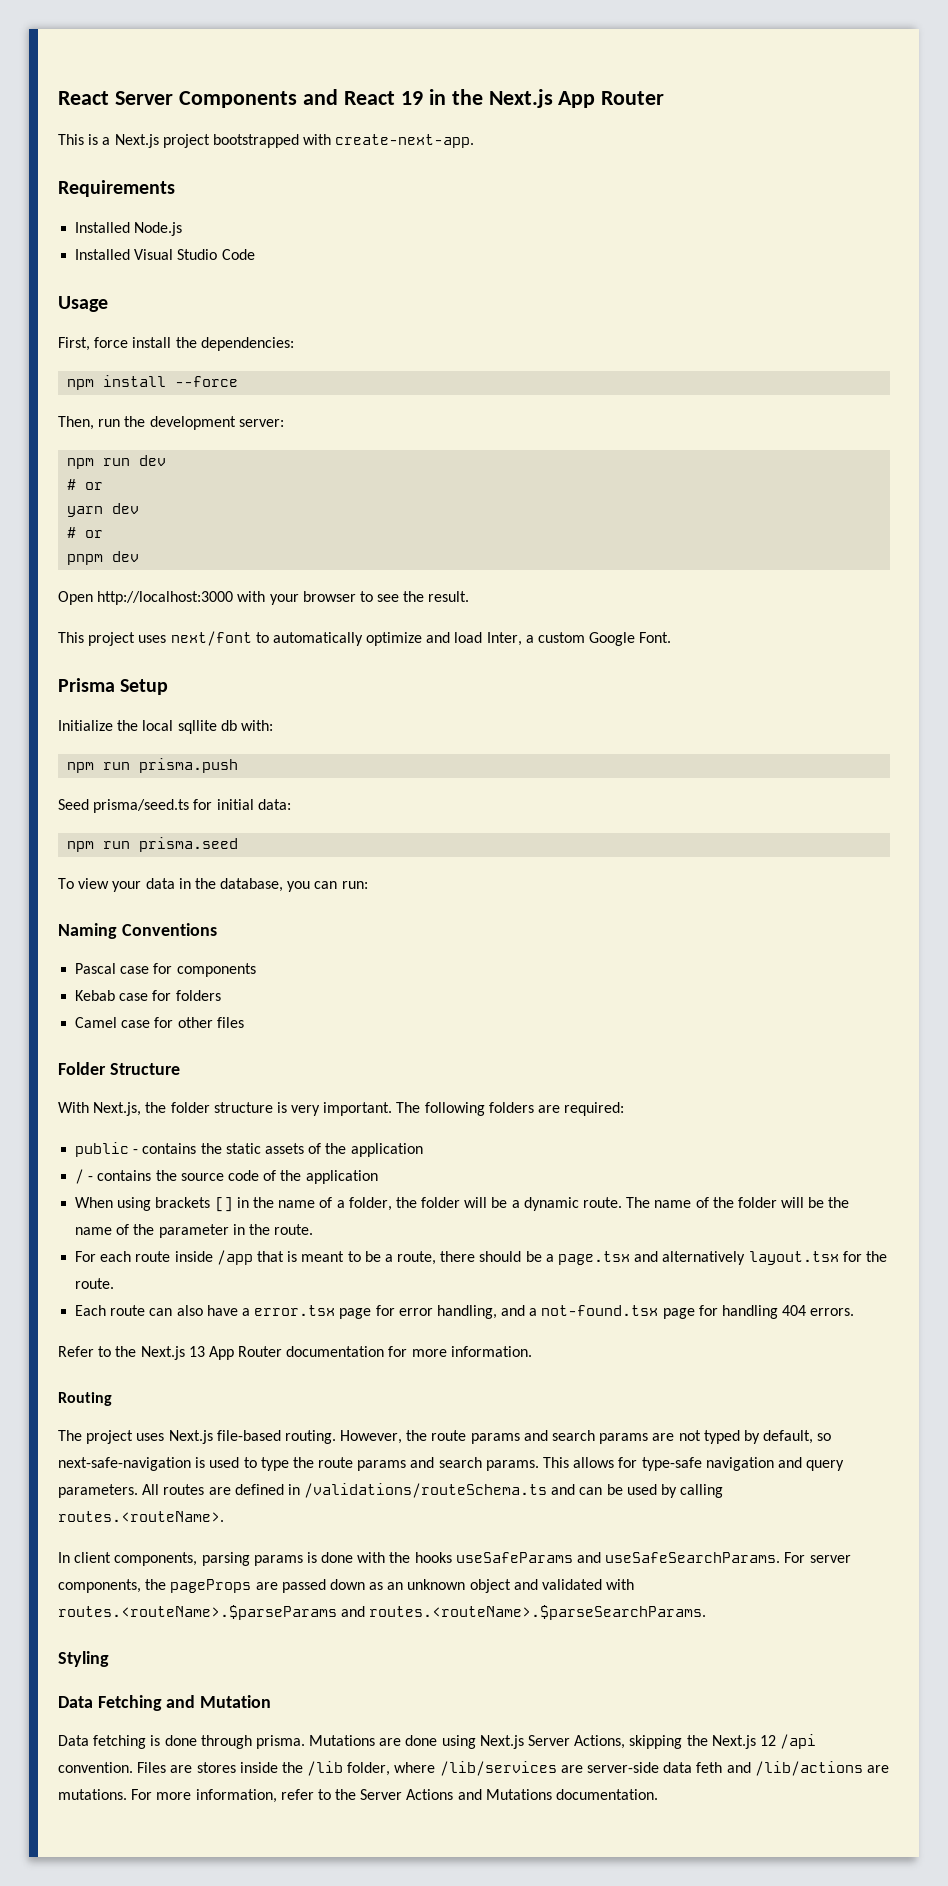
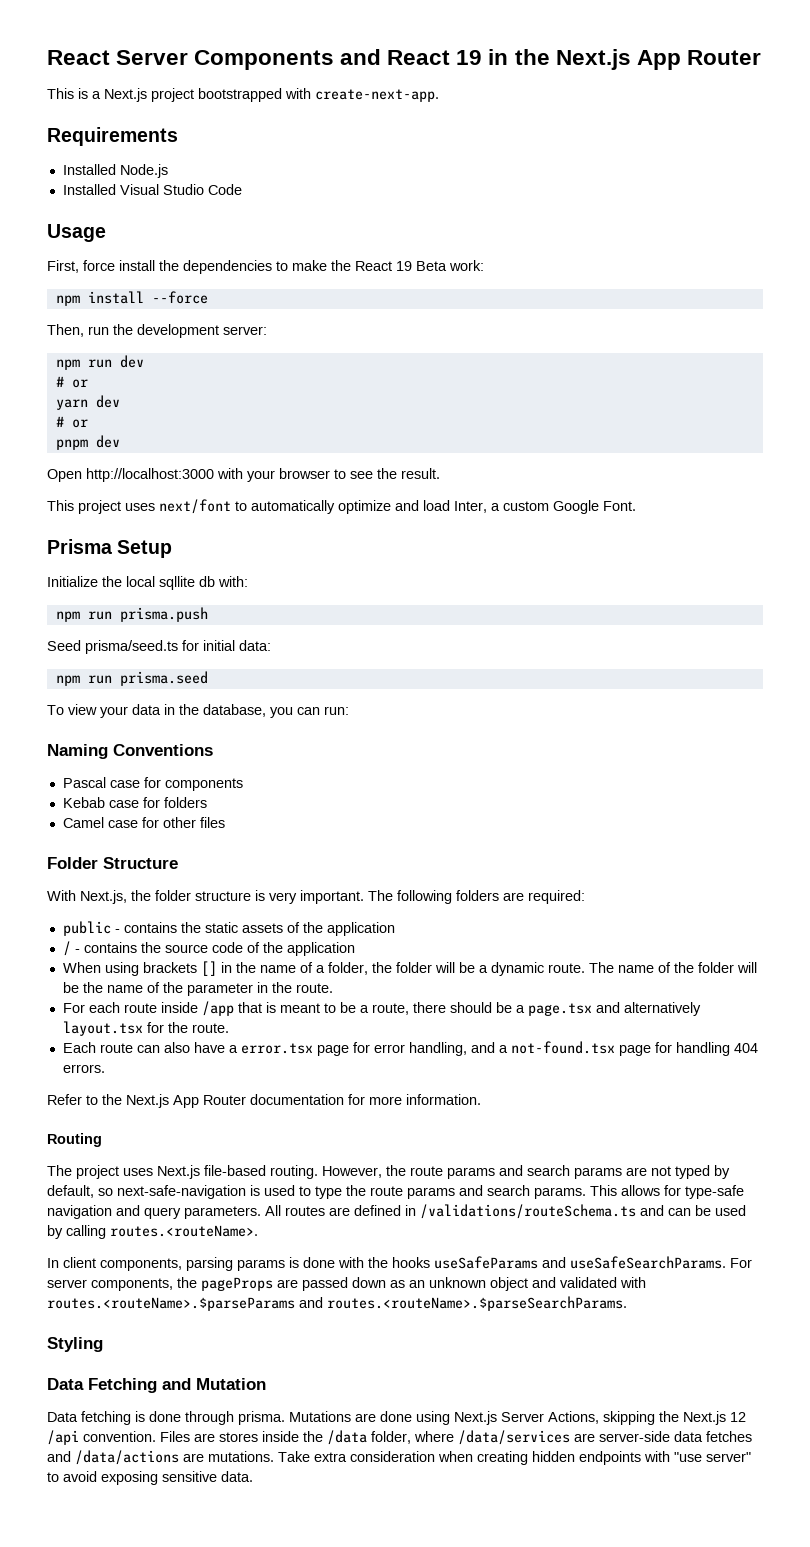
[200,337,294,351] dependencies: -> [183,260,484,274] dependencies to make the React 19 Beta work:
[188,1346,205,1357] 13 -> (169, 1101) none
[307,1761,344,1776] /lib -> [327,1430,367,1445] /data
[439,1761,557,1776] /lib/services -> [458,1430,570,1445] /data/services
[696,1761,889,1776] [58,1789,659,1803] feth and /lib/actions are mutations. For more information, refer to the Server Actions and Mutations documentation. -> [706,1431,752,1442] [47,1450,751,1465] [47,1471,253,1485] fetches and /data/actions are mutations. Take extra consideration when creating hidden endpoints with "use server" to avoid exposing sensitive data.

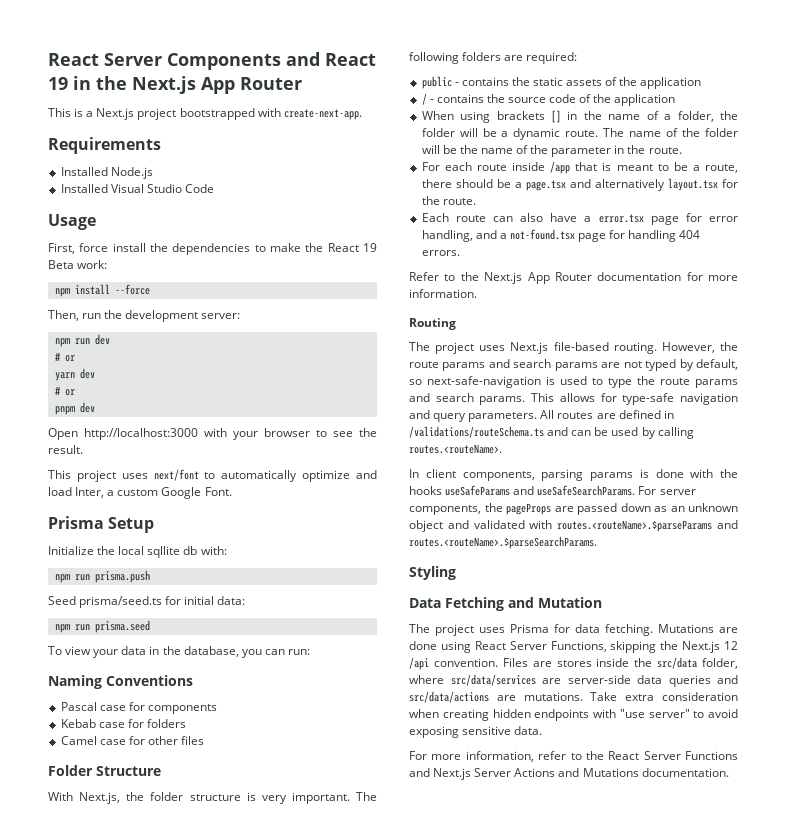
[47,1411,285,1425] Data fetching is done through prisma. -> [409,624,653,636] The project uses Prisma for data fetching.
[454,1411,599,1425] Next.js Server Actions, -> [474,641,607,652] React Server Functions,
[327,1430,367,1445] /data -> [657,657,698,669] src/data
[458,1430,570,1445] /data/services -> [450,674,536,686] src/data/services
[706,1431,752,1442] [47,1450,179,1465] fetches and /data/actions -> [668,675,738,687] [409,691,489,703] queries and src/data/actions
(253, 1476) none -> [409,751,738,762] [409,768,729,780] // For more information, refer to the React Server Functions and Next.js Server Actions and Mutations documentation.

